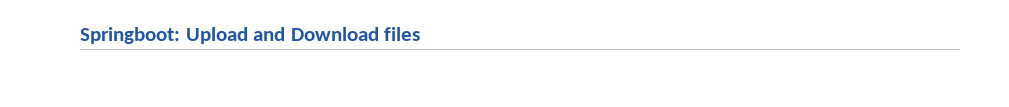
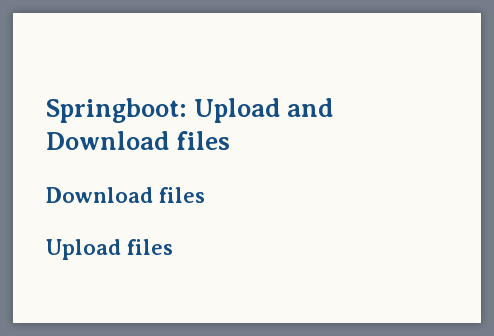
(421, 34) none -> [46,187,205,203] [46,239,173,260] // Download files // Upload files

